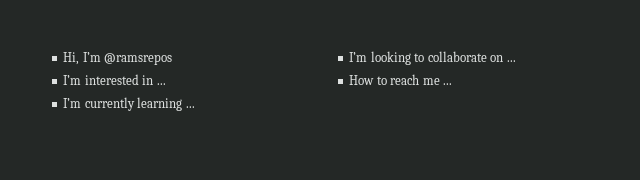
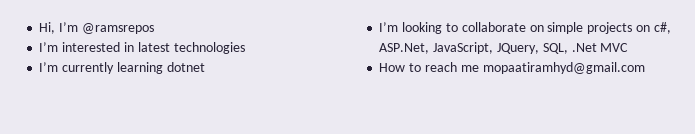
[156,83,166,85] ... -> [137,42,245,54] latest technologies
[185,106,195,108] ... -> [166,62,205,72] dotnet
[506,60,516,62] ... -> [547,22,671,34] [379,42,629,54] simple projects on c#, ASP.Net, JavaScript, JQuery, SQL, .Net MVC
[443,83,453,85] ... -> [482,62,645,74] mopaatiramhyd@gmail.com

